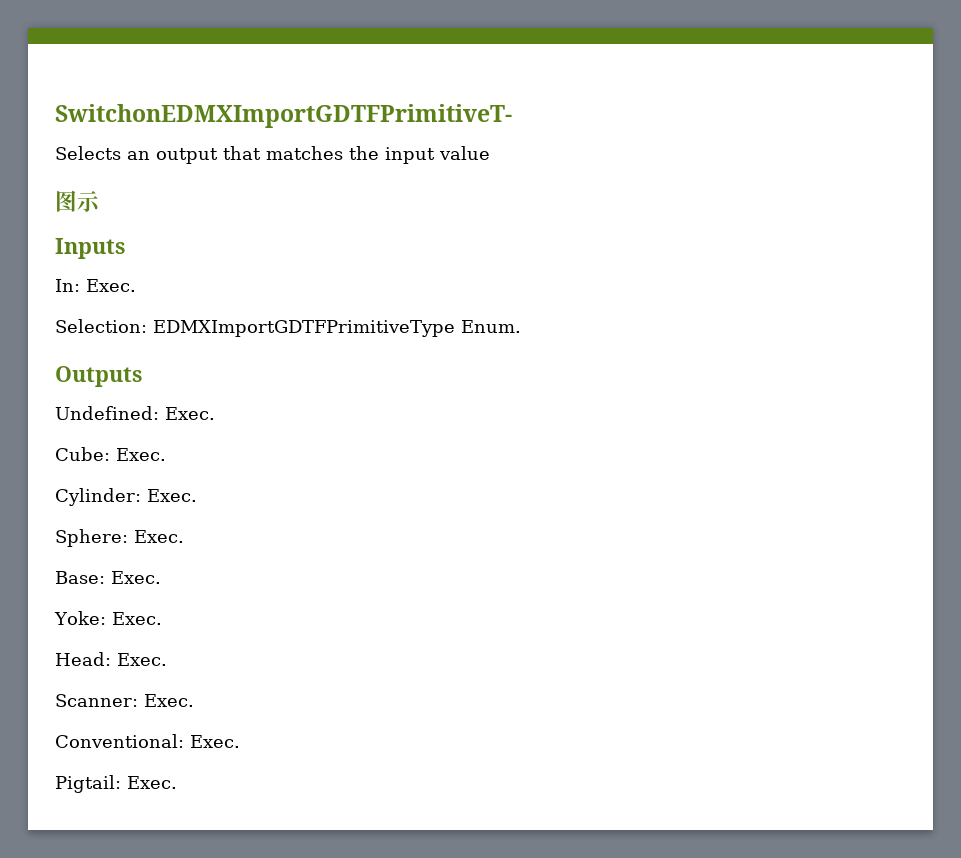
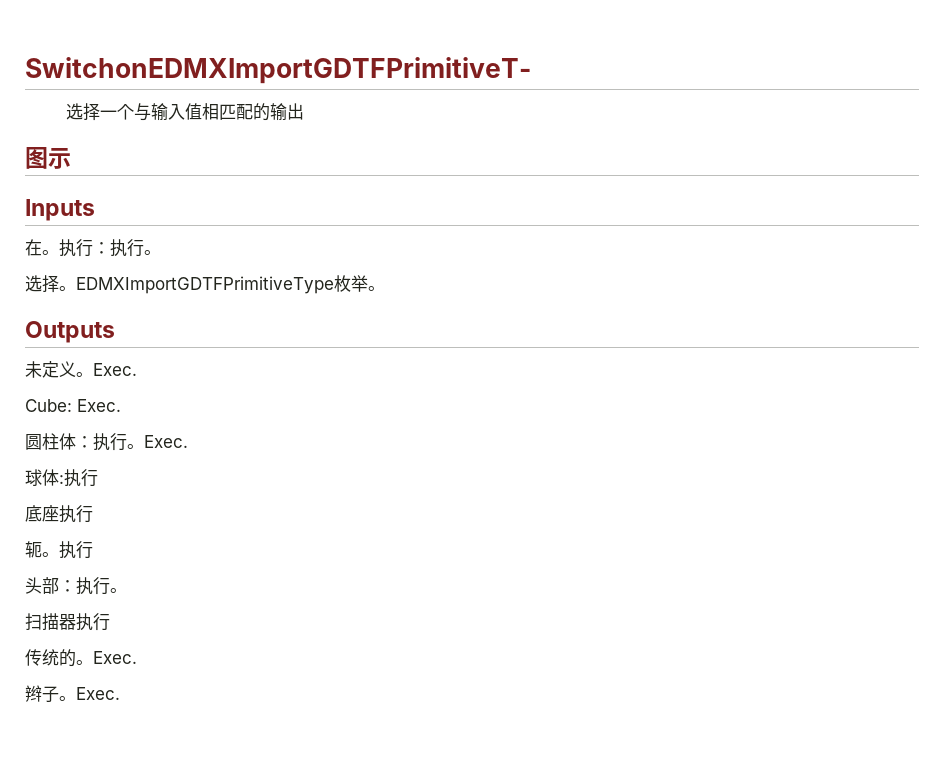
[55,146,490,164] [55,190,100,212] [55,238,125,259] [55,279,136,292] [55,319,521,337] Selects an output that matches the input value // 图示 // Inputs // In: Exec. // Selection: EDMXImportGDTFPrimitiveType Enum. -> [65,103,304,121] [25,147,71,169] [25,199,95,221] [25,239,161,257] [25,275,385,294] 选择一个与输入值相匹配的输出 // 图示 // Inputs // 在。执行：执行。 // 选择。EDMXImportGDTFPrimitiveType枚举。
[55,406,159,420] Undefined: -> [25,361,93,378] 未定义。
[55,488,197,506] [55,529,184,547] [55,571,161,584] [54,611,162,625] [55,652,167,666] [55,694,194,707] [55,734,240,748] [55,775,177,793] Cylinder: Exec. // Sphere: Exec. // Base: Exec. // Yoke: Exec. // Head: Exec. // Scanner: Exec. // Conventional: Exec. // Pigtail: Exec. -> [25,433,188,451] [25,469,98,487] [25,505,93,523] [25,541,93,559] [25,577,127,595] [25,613,110,631] [25,649,137,667] [25,685,120,703] 圆柱体：执行。Exec. // 球体:执行 // 底座执行 // 轭。执行 // 头部：执行。 // 扫描器执行 // 传统的。Exec. // 辫子。Exec.

